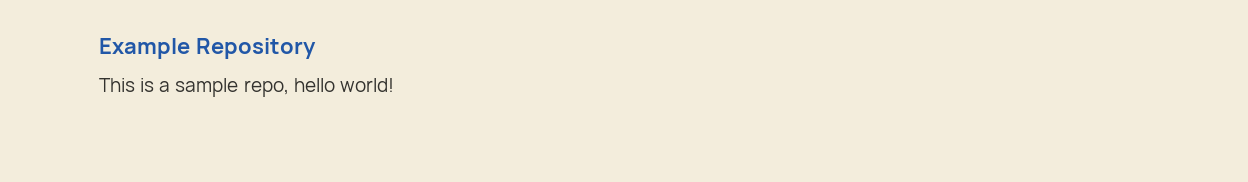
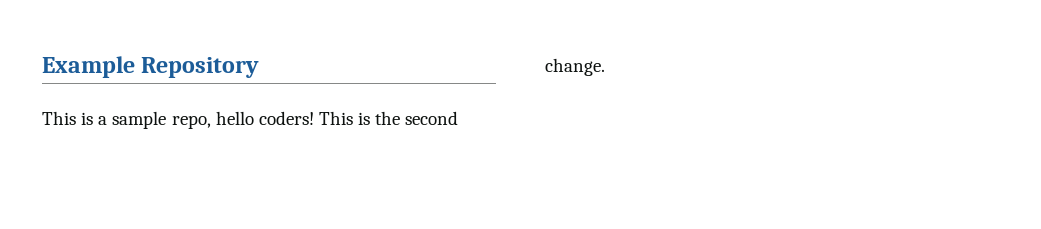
[339,78,394,92] world! -> [258,111,459,125] [545,58,605,76] coders! This is the second change.

